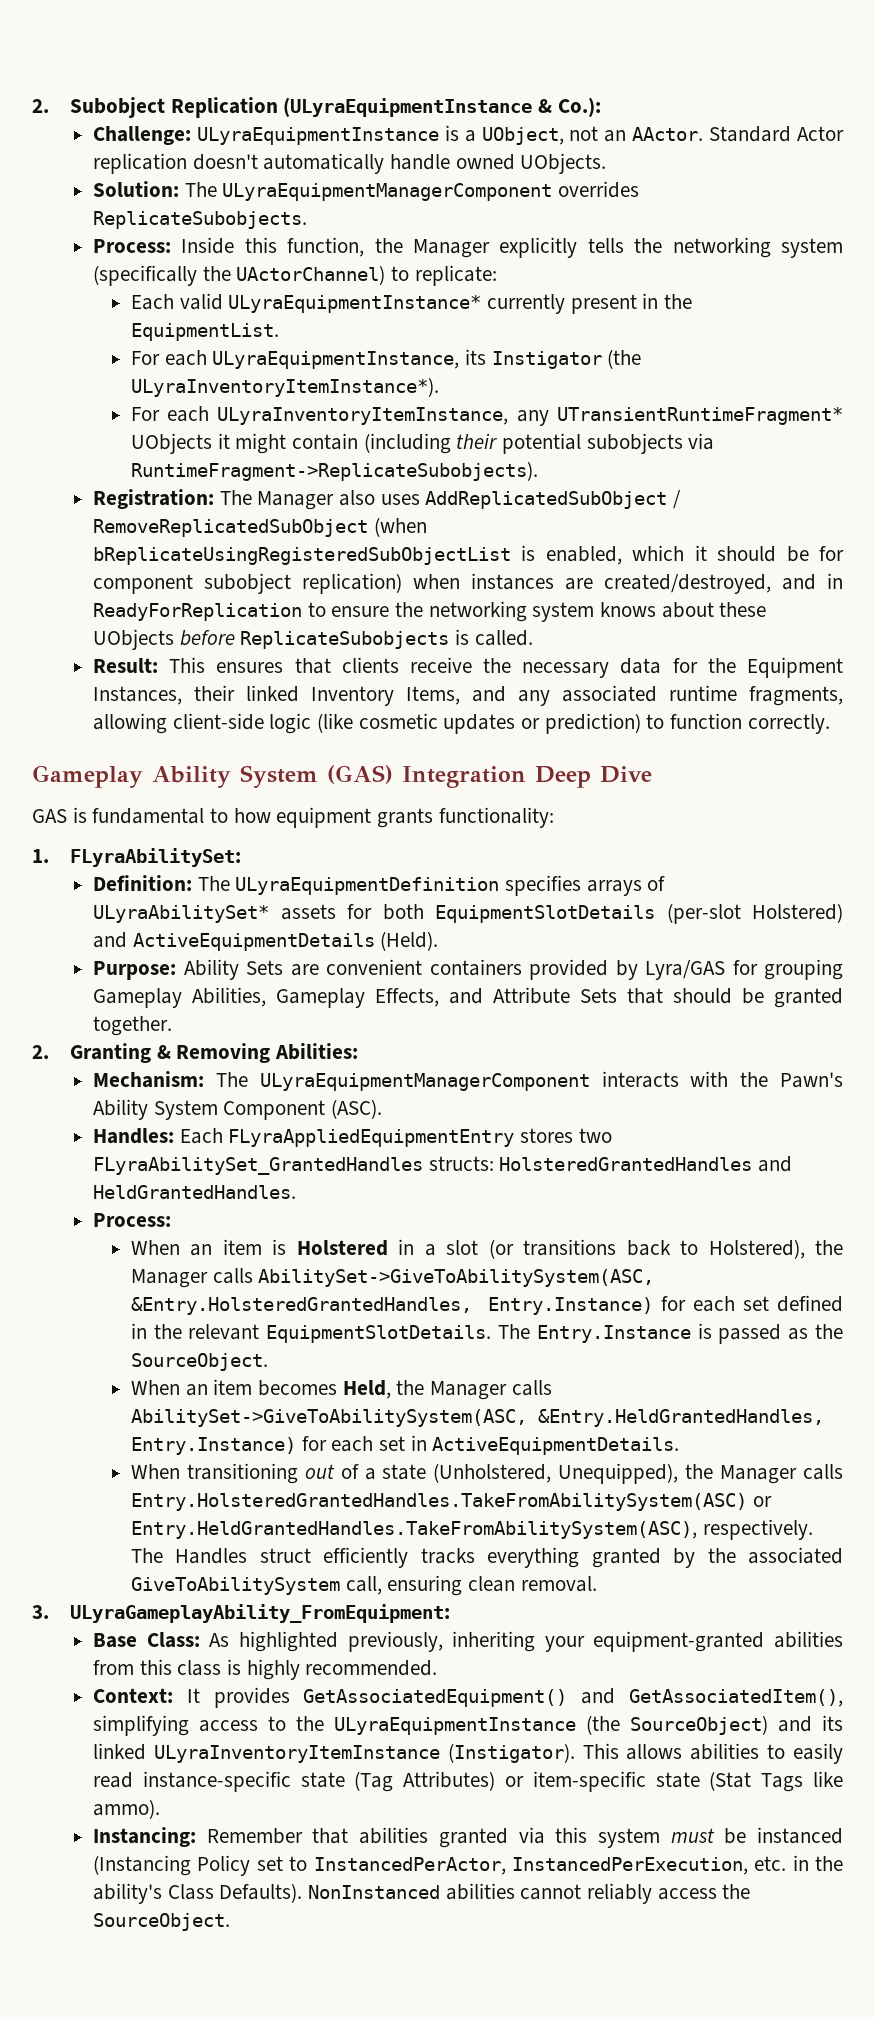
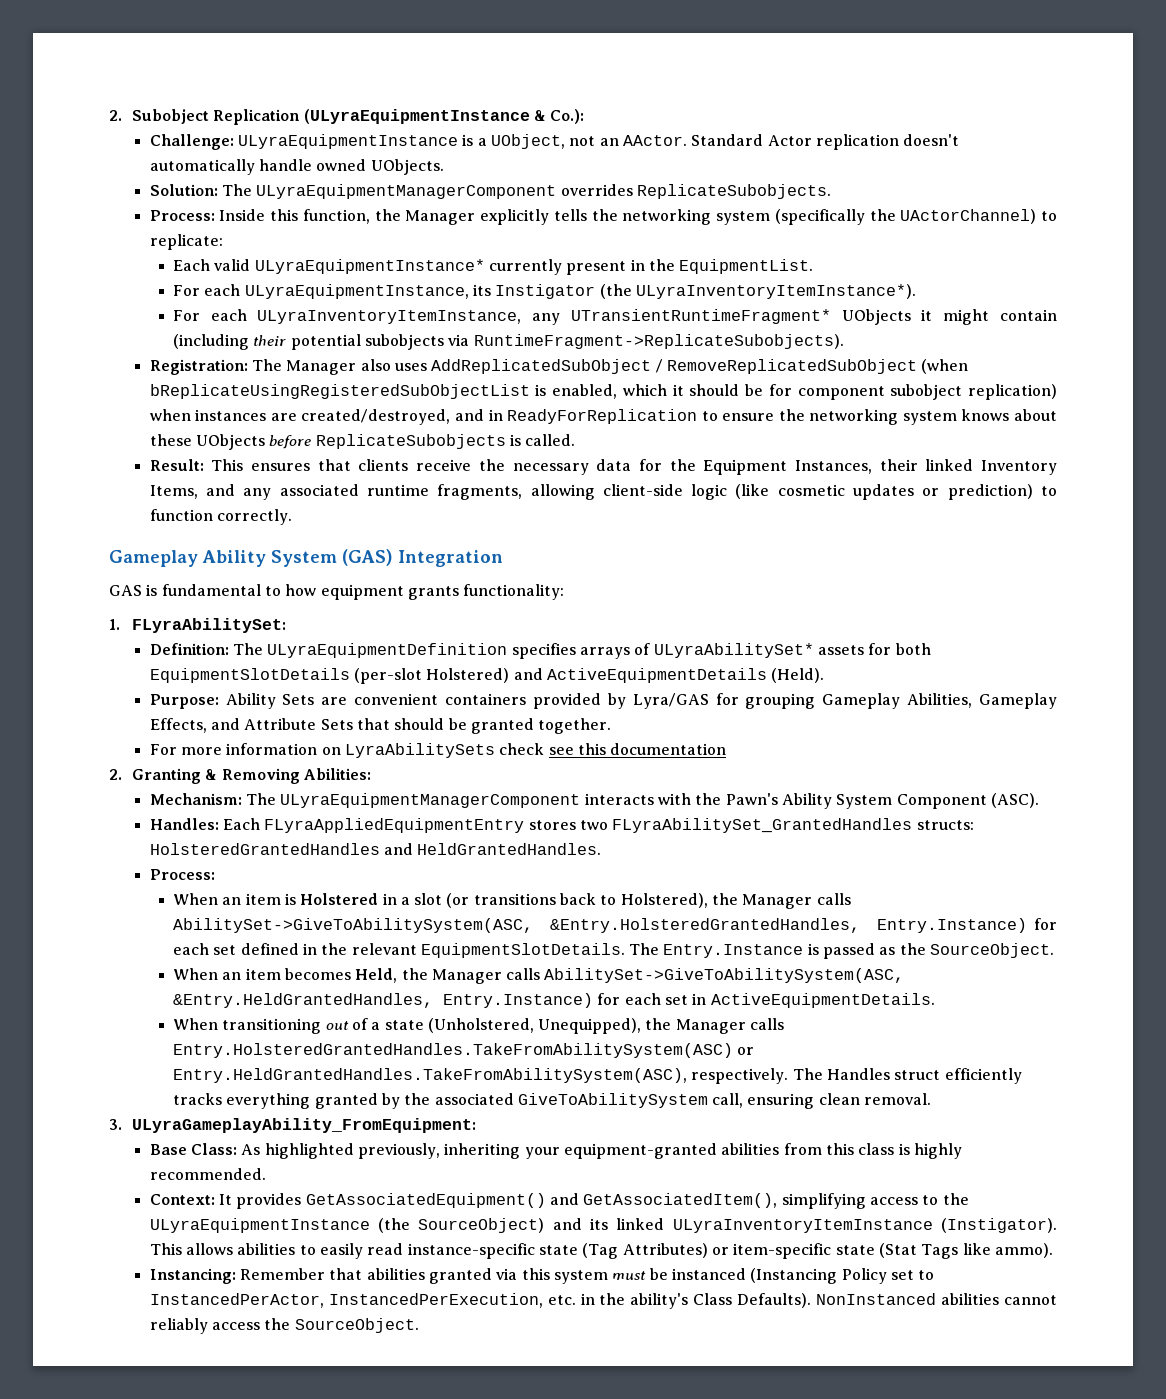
[535,766,652,788] Deep Dive -> (503, 558) none
(172, 1026) none -> [149,743,727,758] // For more information on LyraAbilitySets check see this documentation

